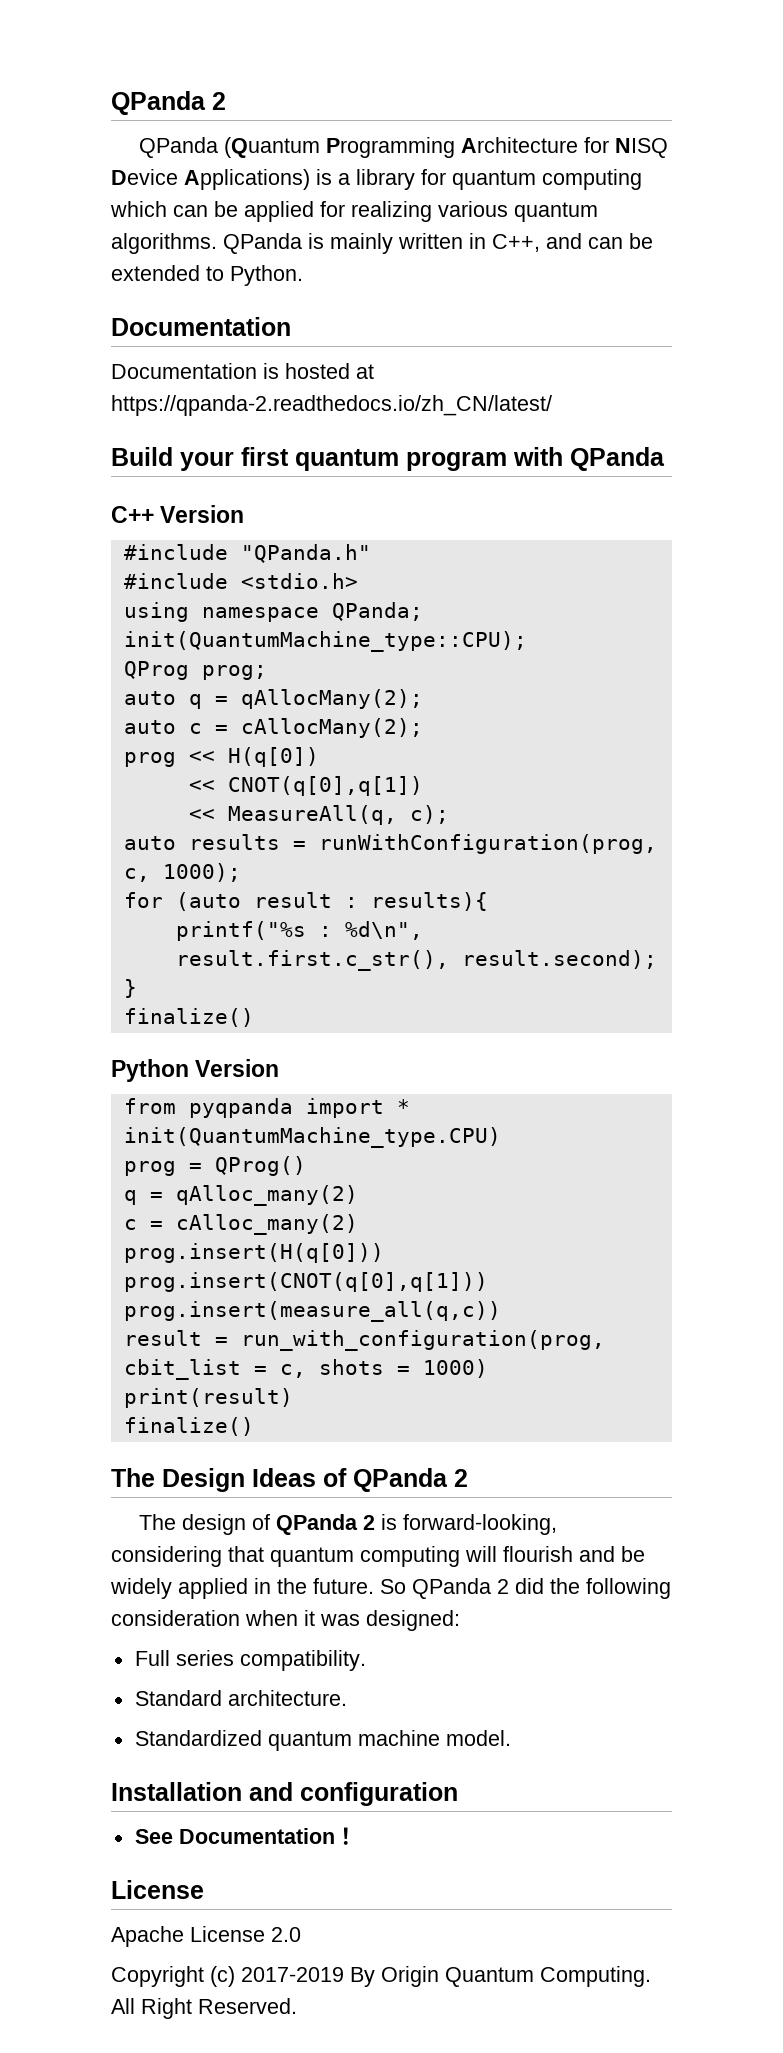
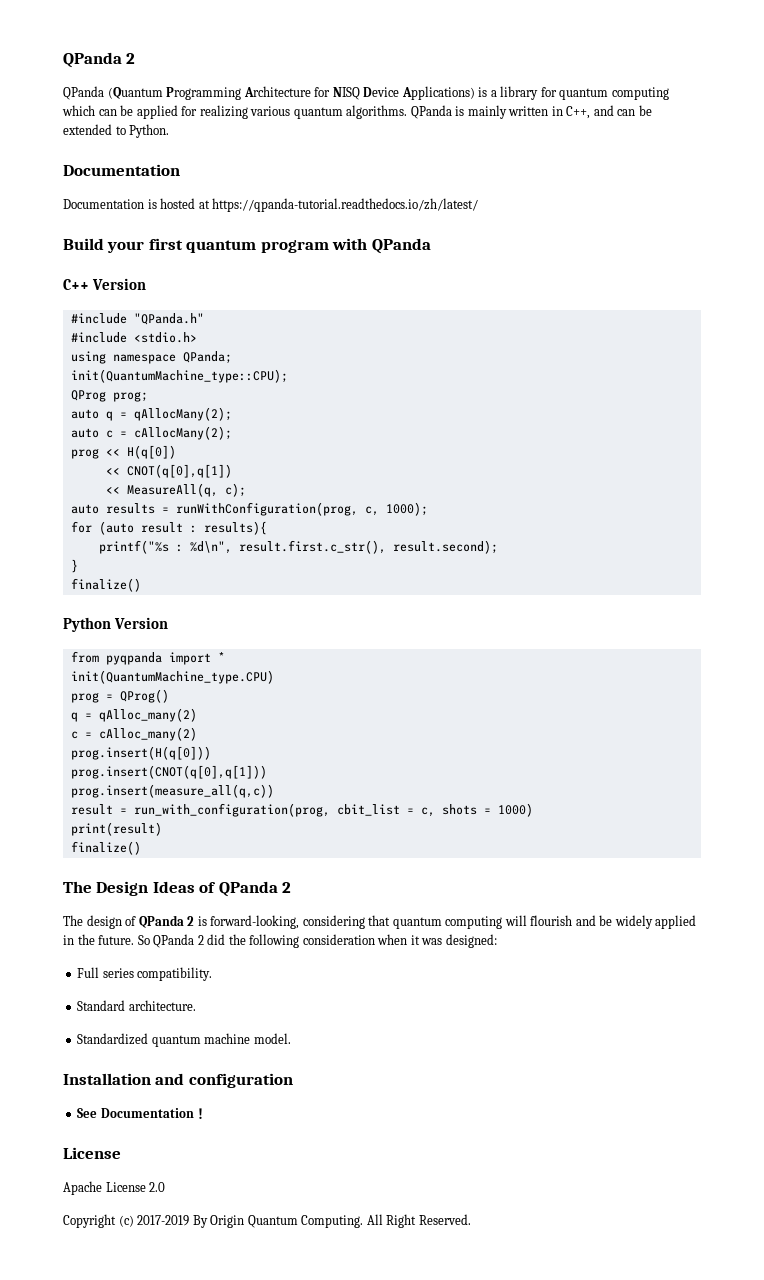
[111,395,552,416] https://qpanda-2.readthedocs.io/zh_CN/latest/ -> [212,198,479,212] https://qpanda-tutorial.readthedocs.io/zh/latest/

